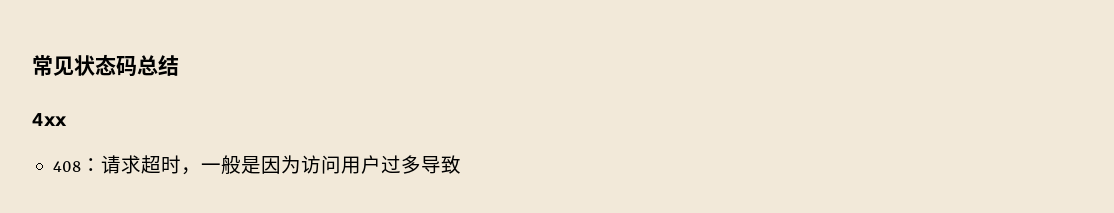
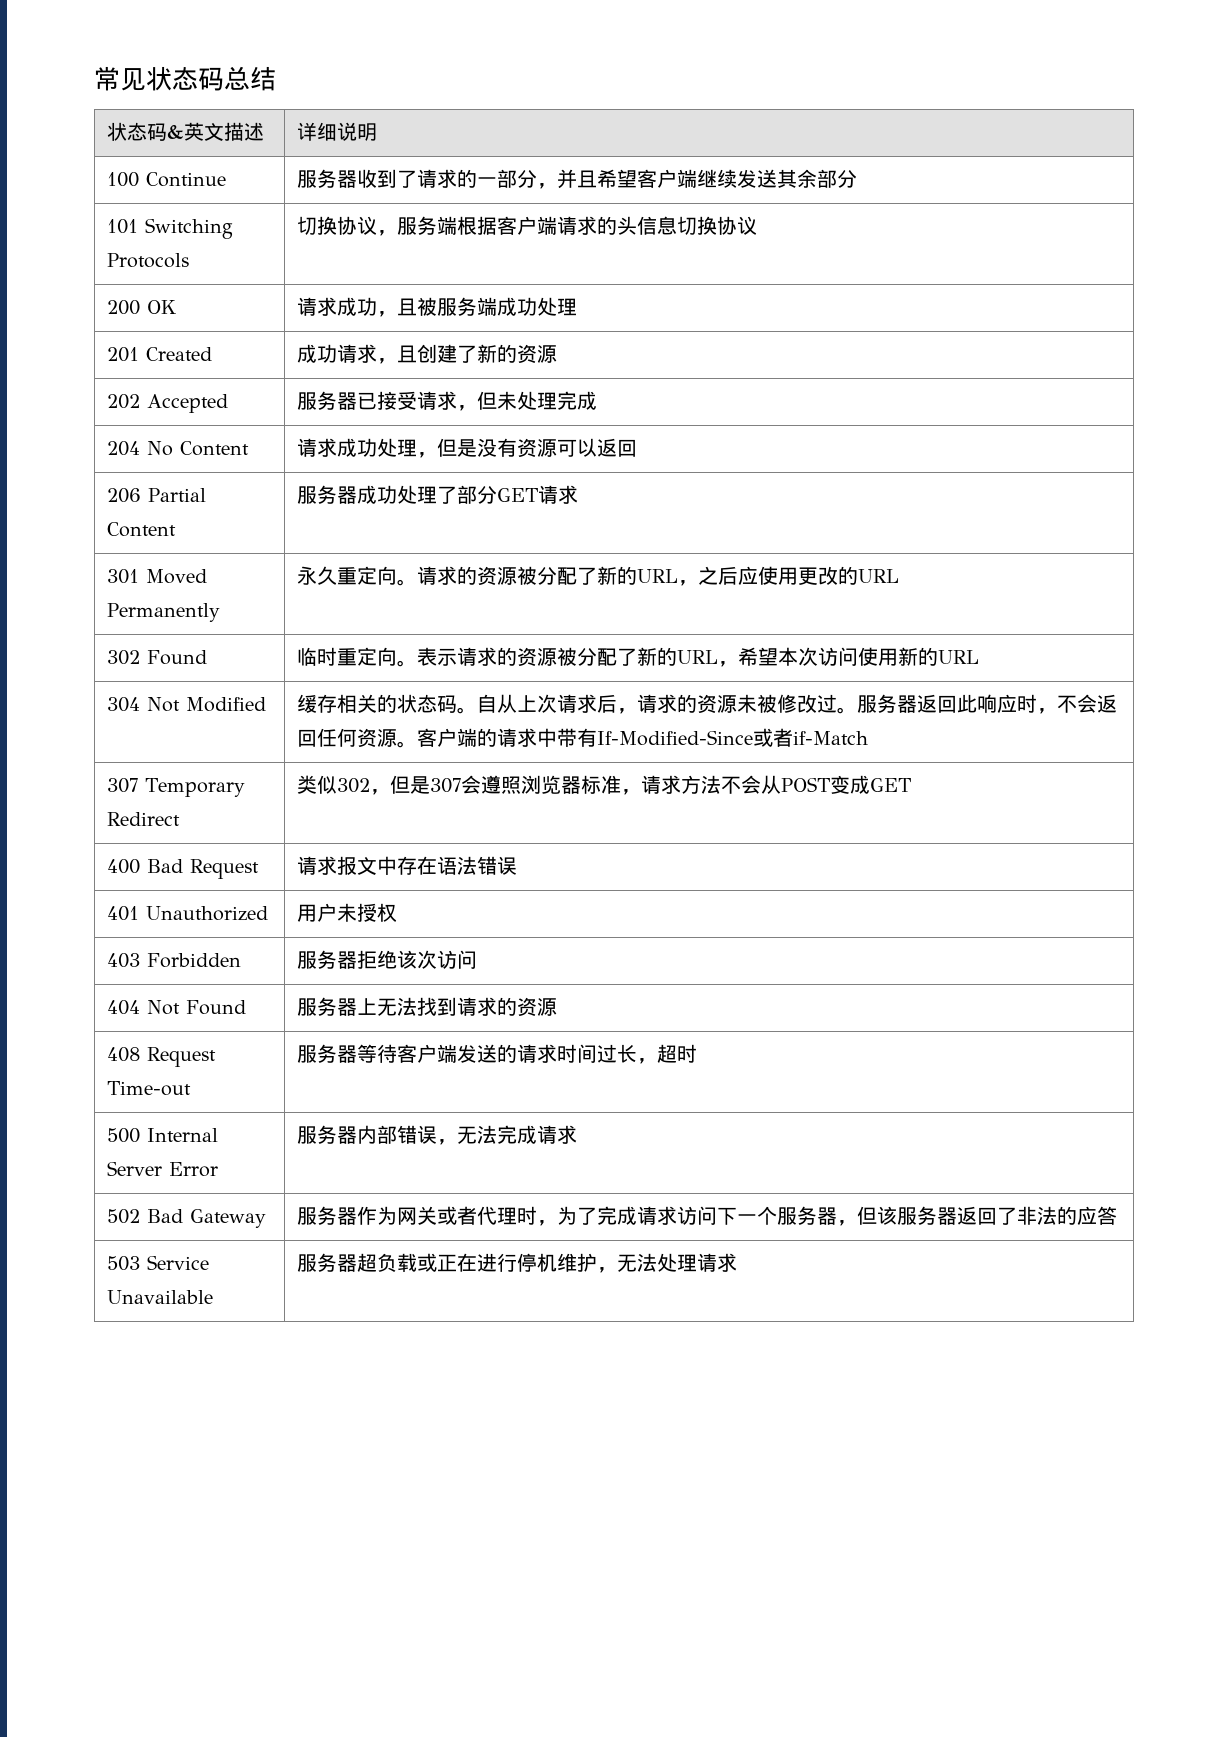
[32,113,67,126] [53,155,462,175] // 4xx // 408：请求超时，一般是因为访问用户过多导致 -> [106,122,264,141] [296,122,377,141] [106,172,226,187] [296,169,857,189] [106,218,233,239] [106,253,189,268] [296,216,757,236] [106,300,177,315] [296,297,577,317] [106,347,212,362] [296,344,557,364] [106,394,228,413] [296,391,597,411] [106,441,249,456] [296,438,637,458] [106,488,206,503] [106,522,176,537] [296,485,578,504] [106,569,207,584] [106,603,220,622] [296,566,899,586] [106,650,207,665] [296,647,979,667] [106,697,266,712] [296,694,1117,714] [296,728,868,748] [106,778,245,797] [106,812,180,826] [296,775,911,795] [106,859,259,879] [296,856,517,875] [106,906,268,921] [296,903,397,922] [106,953,241,968] [296,950,477,969] [106,1000,246,1015] [296,997,557,1017] [106,1047,216,1067] [106,1081,191,1096] [296,1044,697,1064] [106,1128,218,1143] [106,1161,218,1177] [296,1125,577,1145] [106,1209,266,1228] [296,1206,1117,1226] [106,1255,209,1271] [106,1290,213,1304] [296,1253,737,1273] // 状态码&英文描述 | 详细说明 // 100 Continue | 服务器收到了请求的一部分，并且希望客户端继续发送其余部分 // 101 Switching Protocols | 切换协议，服务端根据客户端请求的头信息切换协议 // 200 OK | 请求成功，且被服务端成功处理 // 201 Created | 成功请求，且创建了新的资源 // 202 Accepted | 服务器已接受请求，但未处理完成 // 204 No Content | 请求成功处理，但是没有资源可以返回 // 206 Partial Content | 服务器成功处理了部分GET请求 // 301 Moved Permanently | 永久重定向。请求的资源被分配了新的URL，之后应使用更改的URL // 302 Found | 临时重定向。表示请求的资源被分配了新的URL，希望本次访问使用新的URL // 304 Not Modified | 缓存相关的状态码。自从上次请求后，请求的资源未被修改过。服务器返回此响应时，不会返回任何资源。客户端的请求中带有If-Modified-Since或者if-Match // 307 Temporary Redirect | 类似302，但是307会遵照浏览器标准，请求方法不会从POST变成GET // 400 Bad Request | 请求报文中存在语法错误 // 401 Unauthorized | 用户未授权 // 403 Forbidden | 服务器拒绝该次访问 // 404 Not Found | 服务器上无法找到请求的资源 // 408 Request Time-out | 服务器等待客户端发送的请求时间过长，超时 // 500 Internal Server Error | 服务器内部错误，无法完成请求 // 502 Bad Gateway | 服务器作为网关或者代理时，为了完成请求访问下一个服务器，但该服务器返回了非法的应答 // 503 Service Unavailable | 服务器超负载或正在进行停机维护，无法处理请求

